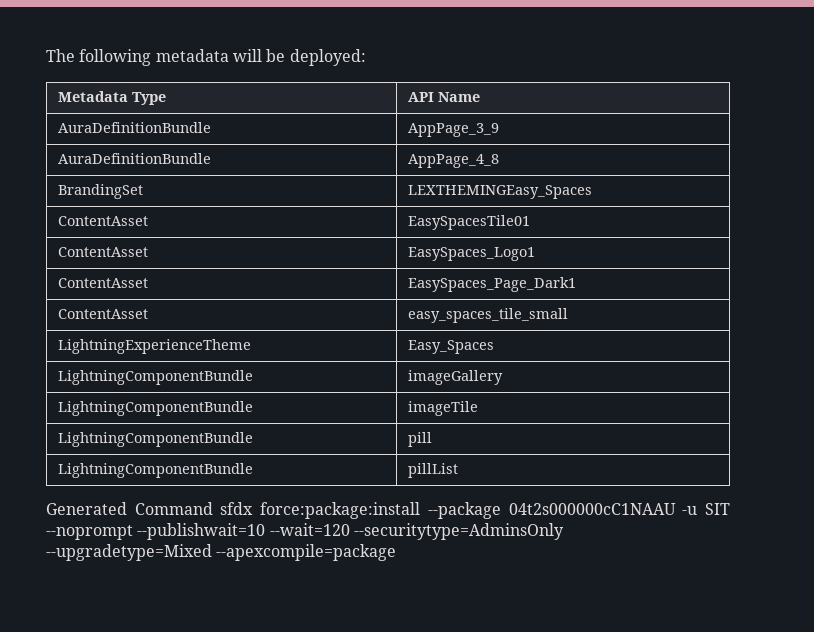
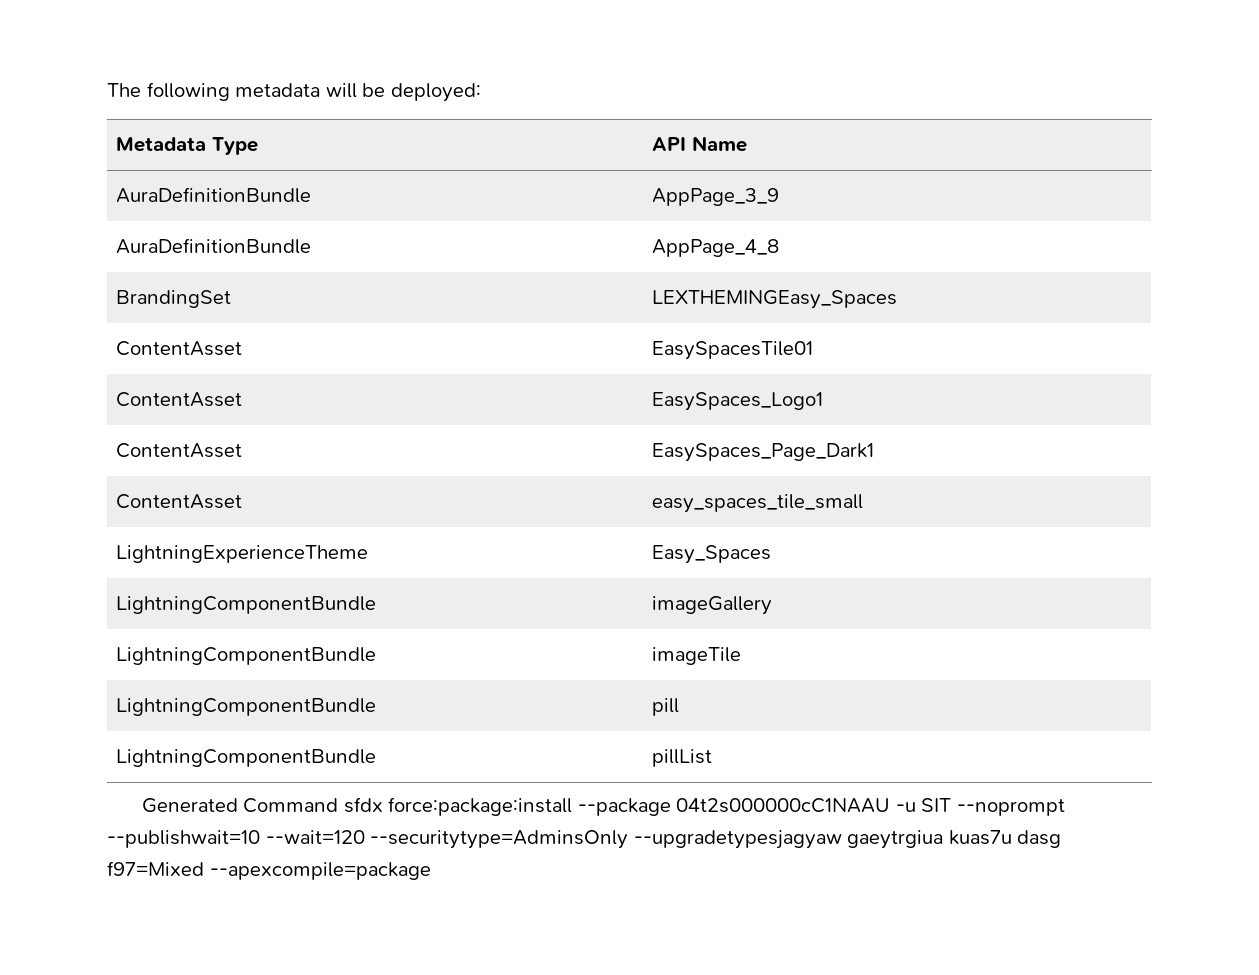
[46,544,212,561] --upgradetype=Mixed -> [633,830,1062,849] [107,861,204,876] --upgradetypesjagyaw gaeytrgiua kuas7u dasg f97=Mixed

